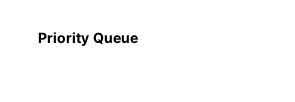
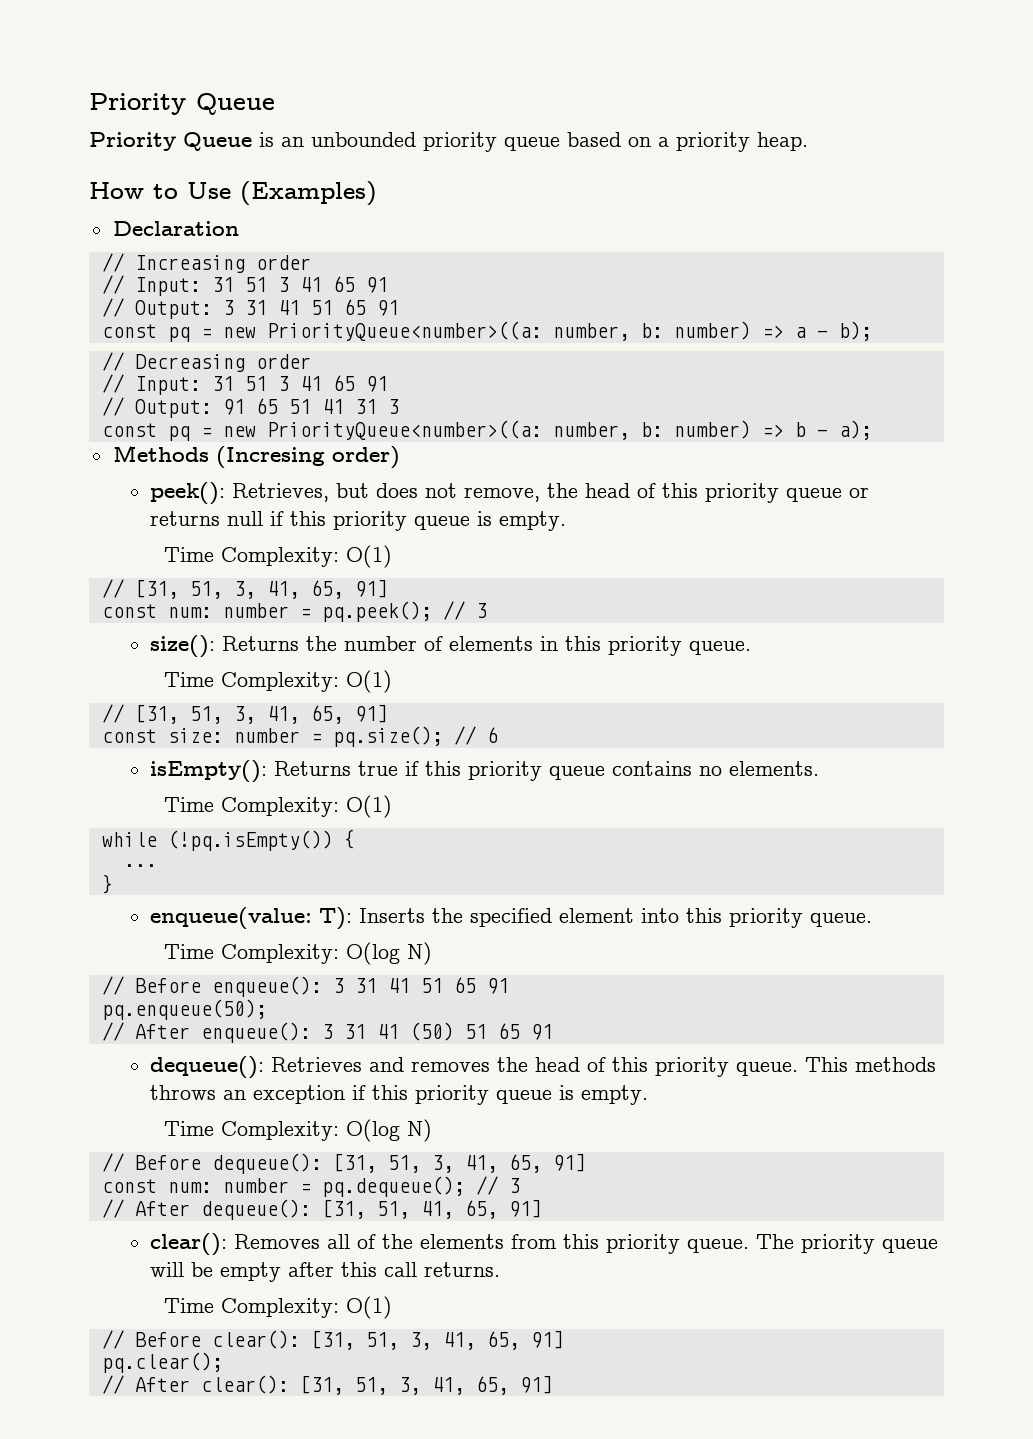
[38,32,138,46] Priority Queue -> [89,93,275,115] [89,132,808,152] [89,181,377,206] [112,221,239,236] [101,253,311,273] [101,275,388,296] [101,298,399,319] [101,321,872,342] [101,352,311,372] [101,374,388,395] [101,397,399,418] [101,420,872,441] [112,445,400,469] [150,482,870,505] [150,511,567,531] [163,545,392,568] [101,579,388,599] [101,601,487,622] [150,635,752,658] [163,670,392,693] [101,704,388,724] [101,726,498,747] [150,760,820,783] [163,795,392,818] [101,829,355,851] [123,864,157,867] [101,874,113,894] [150,907,873,930] [163,942,432,965] [101,976,509,997] [101,999,267,1020] [101,1022,553,1043] [150,1056,937,1079] [150,1085,649,1105] [163,1119,432,1142] [101,1153,586,1174] [101,1176,520,1197] [101,1199,542,1220] [150,1233,939,1256] [150,1262,501,1282] [163,1296,392,1319] [101,1330,564,1350] [101,1352,223,1373] [101,1375,553,1395] Priority Queue // Priority Queue is an unbounded priority queue based on a priority heap. // How to Use (Examples) // Declaration // // Increasing order // // Input: 31 51 3 41 65 91 // // Output: 3 31 41 51 65 91 // const pq = new PriorityQueue<number>((a: number, b: number) => a - b); // // Decreasing order // // Input: 31 51 3 41 65 91 // // Output: 91 65 51 41 31 3 // const pq = new PriorityQueue<number>((a: number, b: number) => b - a); // Methods (Incresing order) // peek(): Retrieves, but does not remove, the head of this priority queue or returns null if this priority queue is empty. // Time Complexity: O(1) // // [31, 51, 3, 41, 65, 91] // const num: number = pq.peek(); // 3 // size(): Returns the number of elements in this priority queue. // Time Complexity: O(1) // // [31, 51, 3, 41, 65, 91] // const size: number = pq.size(); // 6 // isEmpty(): Returns true if this priority queue contains no elements. // Time Complexity: O(1) // while (!pq.isEmpty()) { // ... // } // enqueue(value: T): Inserts the specified element into this priority queue. // Time Complexity: O(log N) // // Before enqueue(): 3 31 41 51 65 91 // pq.enqueue(50); // // After enqueue(): 3 31 41 (50) 51 65 91 // dequeue(): Retrieves and removes the head of this priority queue. This methods throws an exception if this priority queue is empty. // Time Complexity: O(log N) // // Before dequeue(): [31, 51, 3, 41, 65, 91] // const num: number = pq.dequeue(); // 3 // // After dequeue(): [31, 51, 41, 65, 91] // clear(): Removes all of the elements from this priority queue. The priority queue will be empty after this call returns. // Time Complexity: O(1) // // Before clear(): [31, 51, 3, 41, 65, 91] // pq.clear(); // // After clear(): [31, 51, 3, 41, 65, 91]

